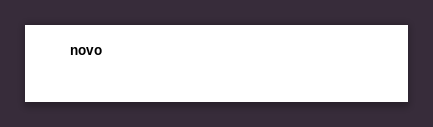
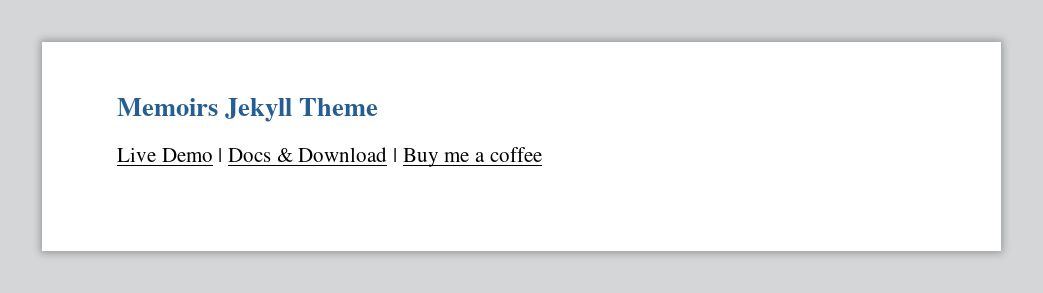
[70,47,102,55] novo -> [117,98,379,122] [117,147,542,167] Memoirs Jekyll Theme // Live Demo | Docs & Download | Buy me a coffee

